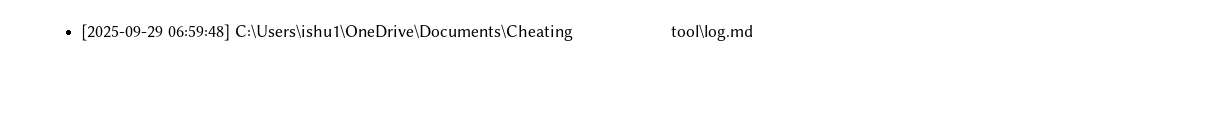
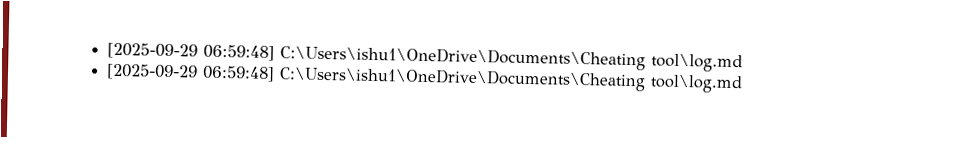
[81,24,754,41] [2025-09-29 06:59:48] C:\Users\ishu1\OneDrive\Documents\Cheating tool\log.md -> [107,42,744,73] [106,63,744,94] [2025-09-29 06:59:48] C:\Users\ishu1\OneDrive\Documents\Cheating tool\log.md // [2025-09-29 06:59:48] C:\Users\ishu1\OneDrive\Documents\Cheating tool\log.md

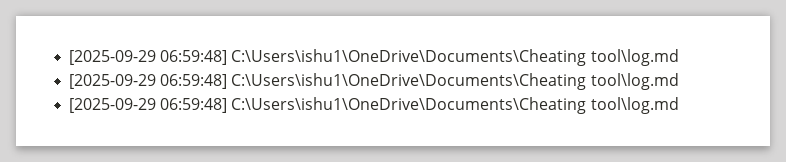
[107,42,744,73] [106,63,744,94] [2025-09-29 06:59:48] C:\Users\ishu1\OneDrive\Documents\Cheating tool\log.md // [2025-09-29 06:59:48] C:\Users\ishu1\OneDrive\Documents\Cheating tool\log.md -> [69,49,679,66] [69,73,679,90] [69,97,679,114] [2025-09-29 06:59:48] C:\Users\ishu1\OneDrive\Documents\Cheating tool\log.md // [2025-09-29 06:59:48] C:\Users\ishu1\OneDrive\Documents\Cheating tool\log.md // [2025-09-29 06:59:48] C:\Users\ishu1\OneDrive\Documents\Cheating tool\log.md

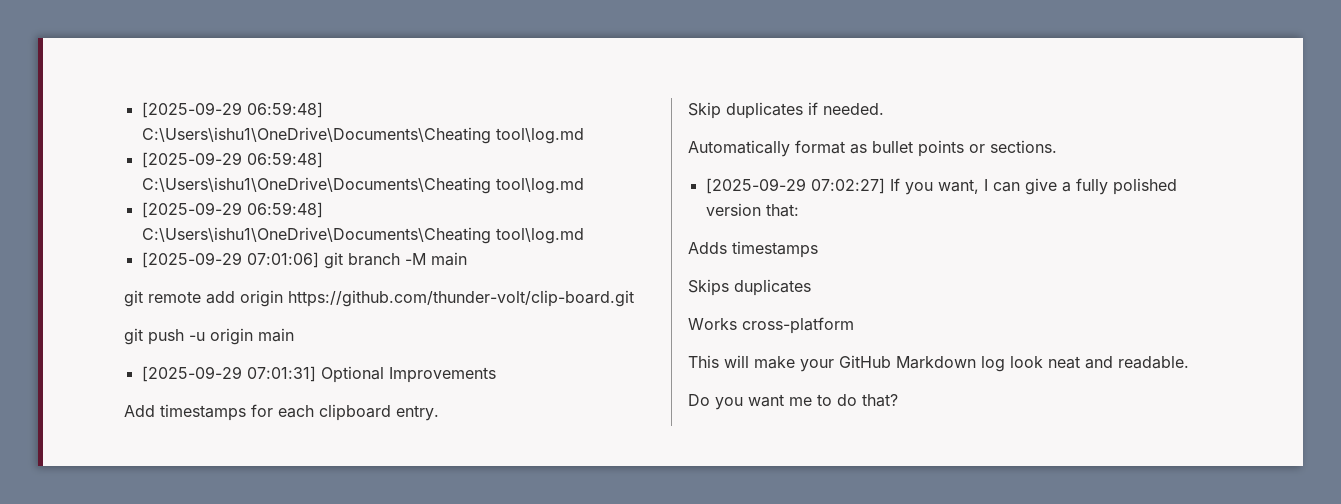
(679, 105) none -> [141,252,467,269] [124,290,634,307] [124,328,294,345] [141,366,496,383] [124,404,439,421] [688,102,884,119] [688,140,1057,157] [705,178,1177,195] [705,203,799,217] [688,241,818,258] [688,279,811,296] [688,317,854,334] [688,355,1189,372] [688,394,898,410] // [2025-09-29 07:01:06] git branch -M main // git remote add origin https://github.com/thunder-volt/clip-board.git // git push -u origin main // [2025-09-29 07:01:31] Optional Improvements // Add timestamps for each clipboard entry. // Skip duplicates if needed. // Automatically format as bullet points or sections. // [2025-09-29 07:02:27] If you want, I can give a fully polished version that: // Adds timestamps // Skips duplicates // Works cross-platform // This will make your GitHub Markdown log look neat and readable. // Do you want me to do that?

